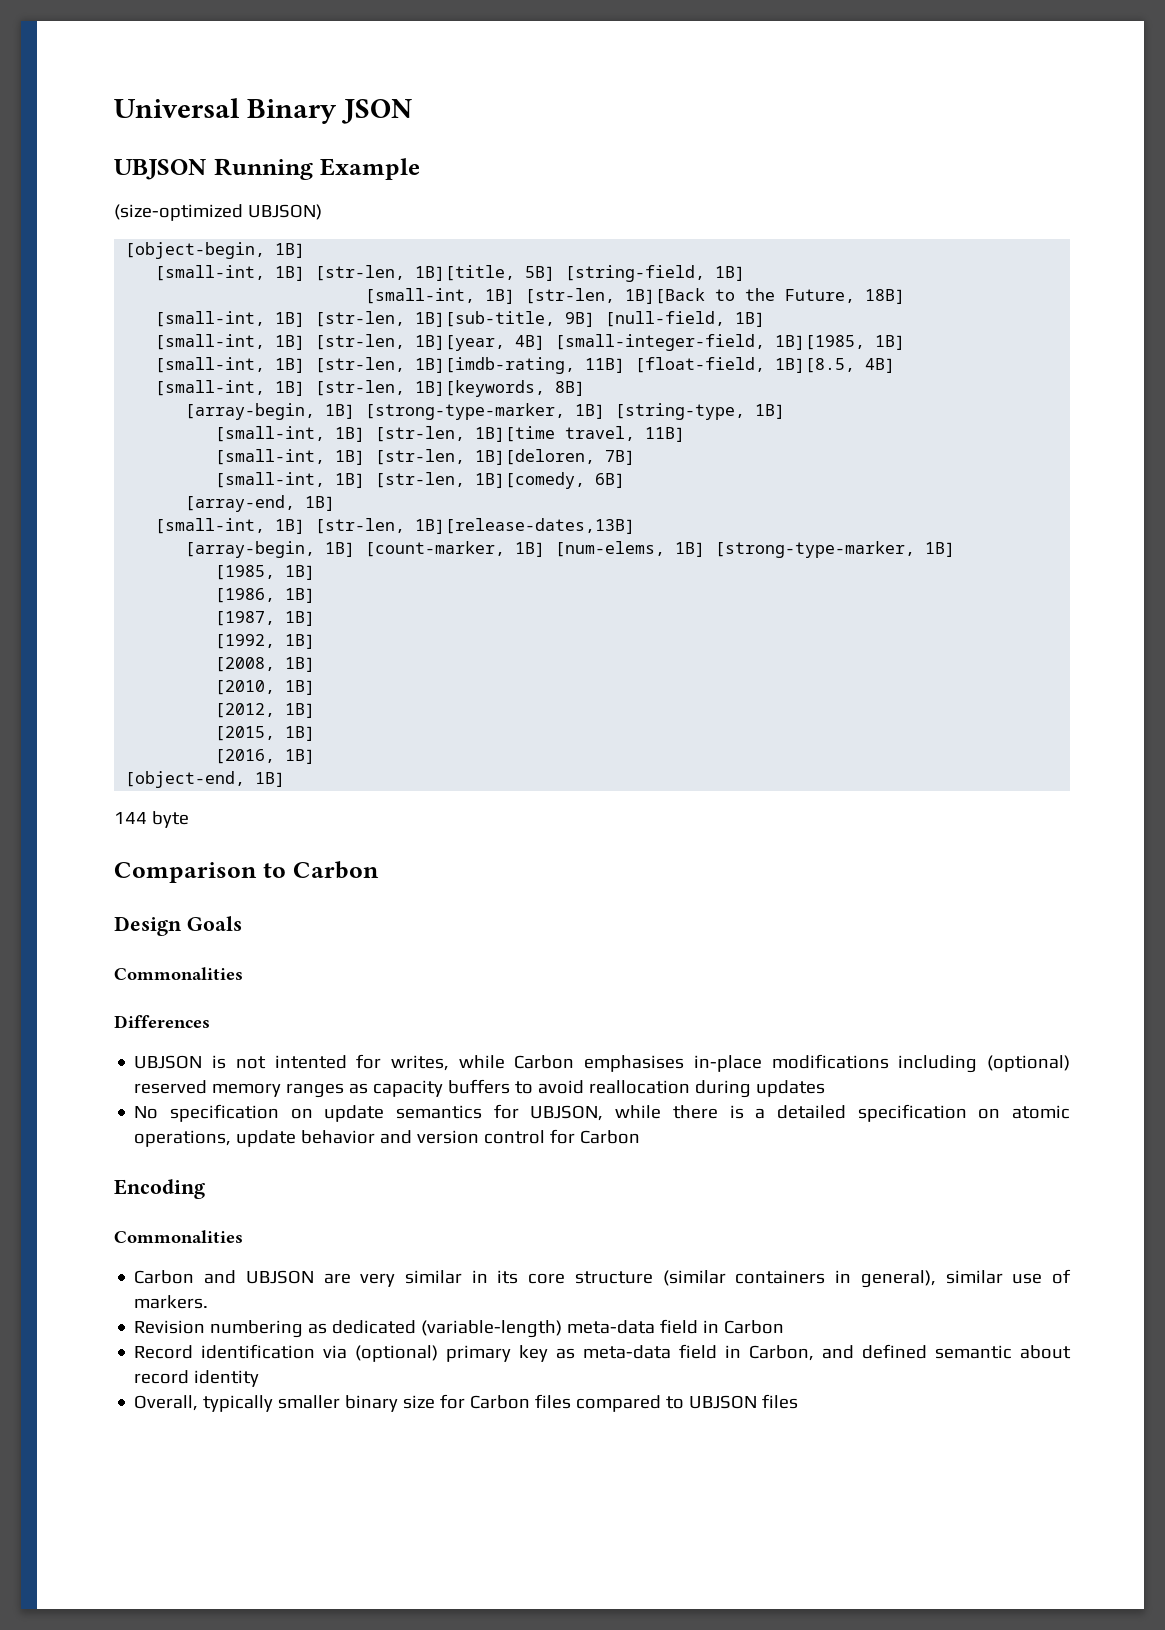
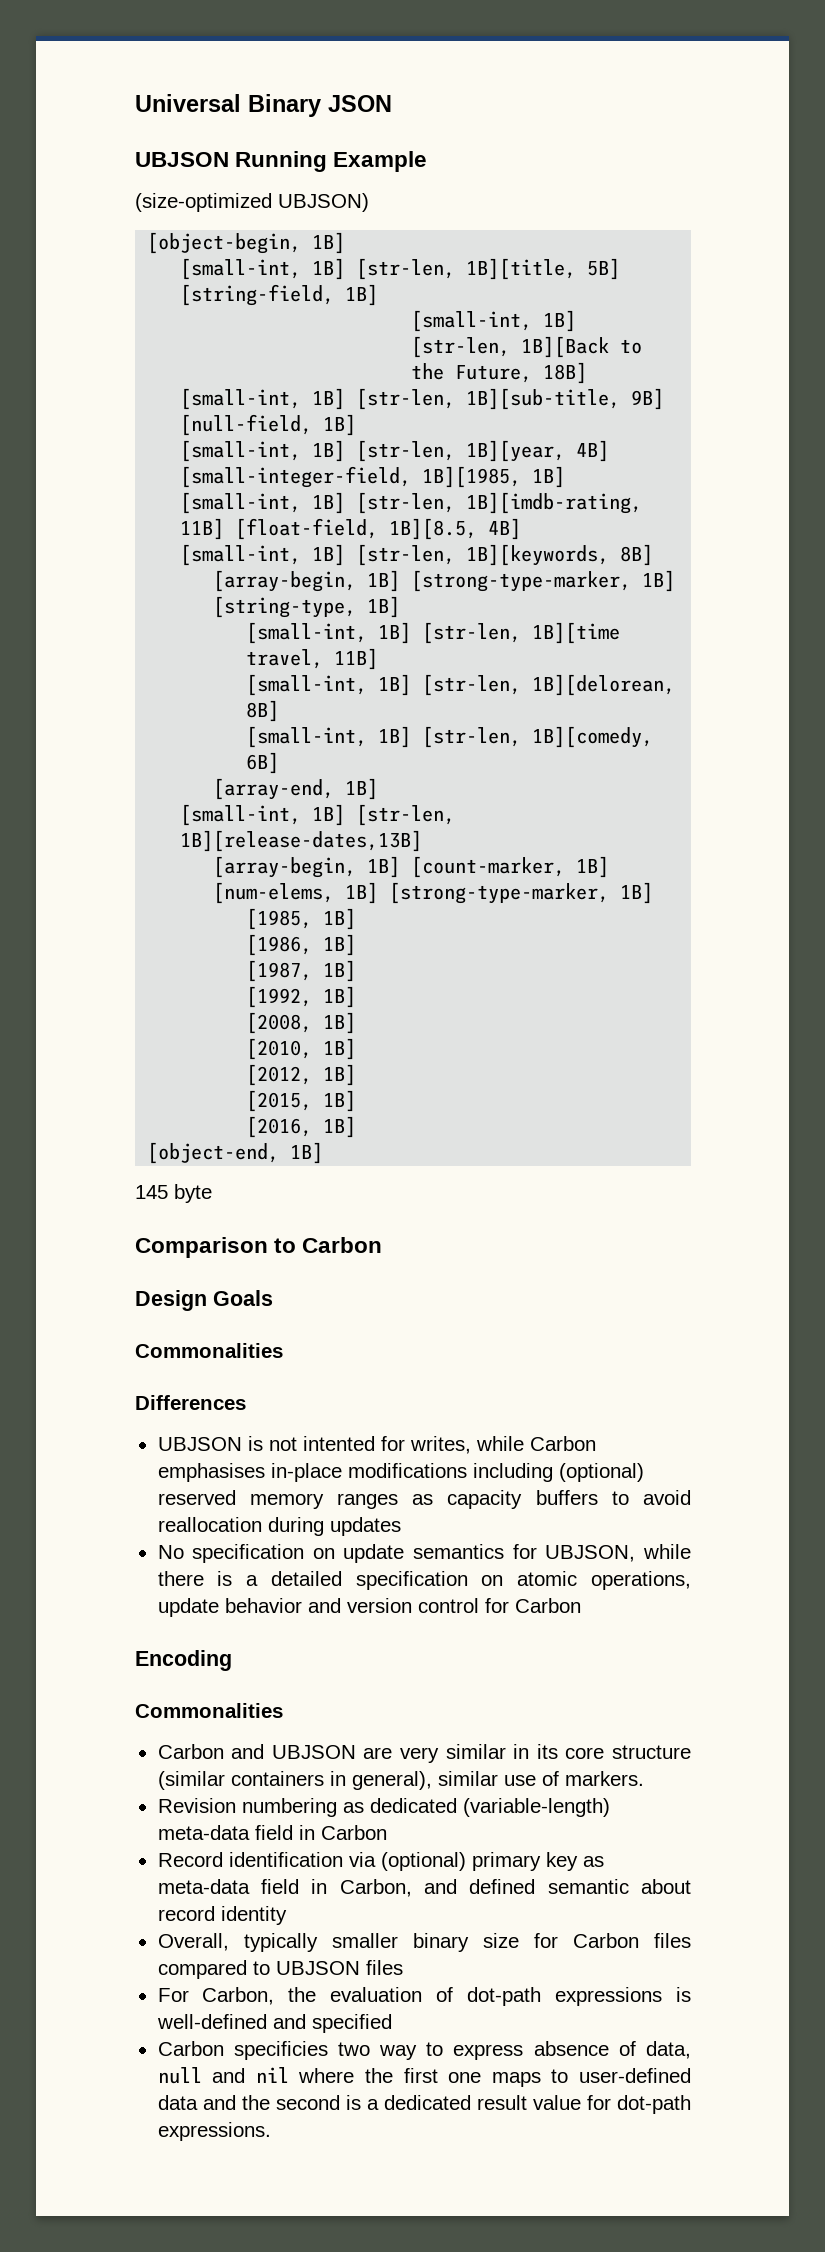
[475,449,636,465] 1B][deloren, 7B] -> [532,674,676,696] [246,700,280,722] 1B][delorean, 8B]
[114,812,147,824] 144 -> [135,1185,168,1199] 145
(799, 1401) none -> [157,1987,691,2006] [156,2014,392,2033] [157,2041,691,2060] [157,2067,691,2087] [157,2095,692,2114] [157,2122,271,2141] // For Carbon, the evaluation of dot-path expressions is well-defined and specified // Carbon specificies two way to express absence of data, null and nil where the first one maps to user-defined data and the second is a dedicated result value for dot-path expressions.

